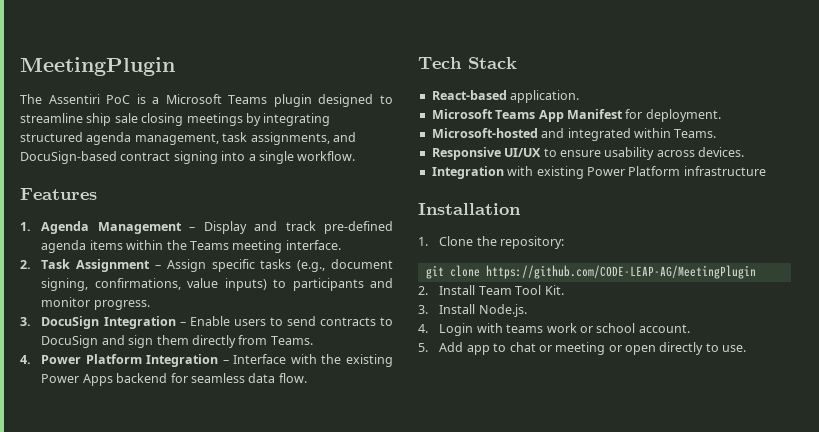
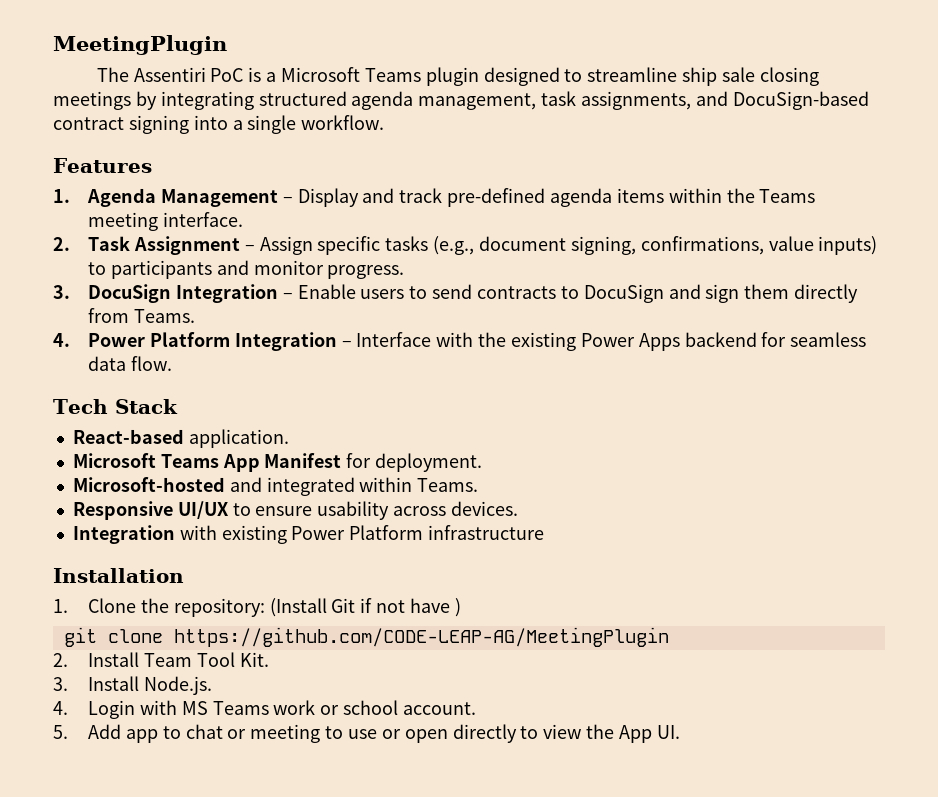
(565, 242) none -> [269,598,461,617] (Install Git if not have )
[506,324,544,333] teams -> [181,701,269,715] MS Teams
(606, 348) none -> [325,726,377,739] to use
[722,345,747,352] use. -> [543,724,680,743] view the App UI.

